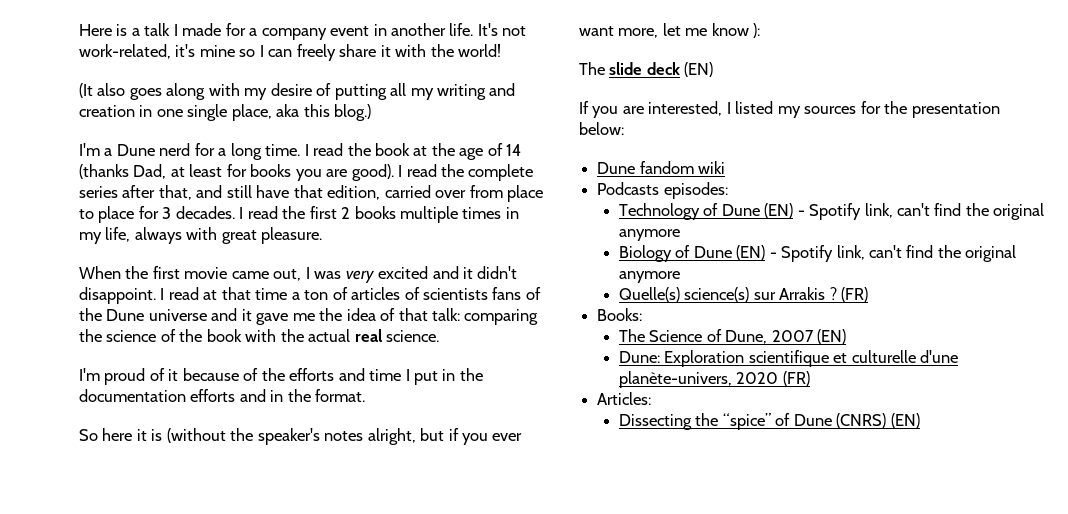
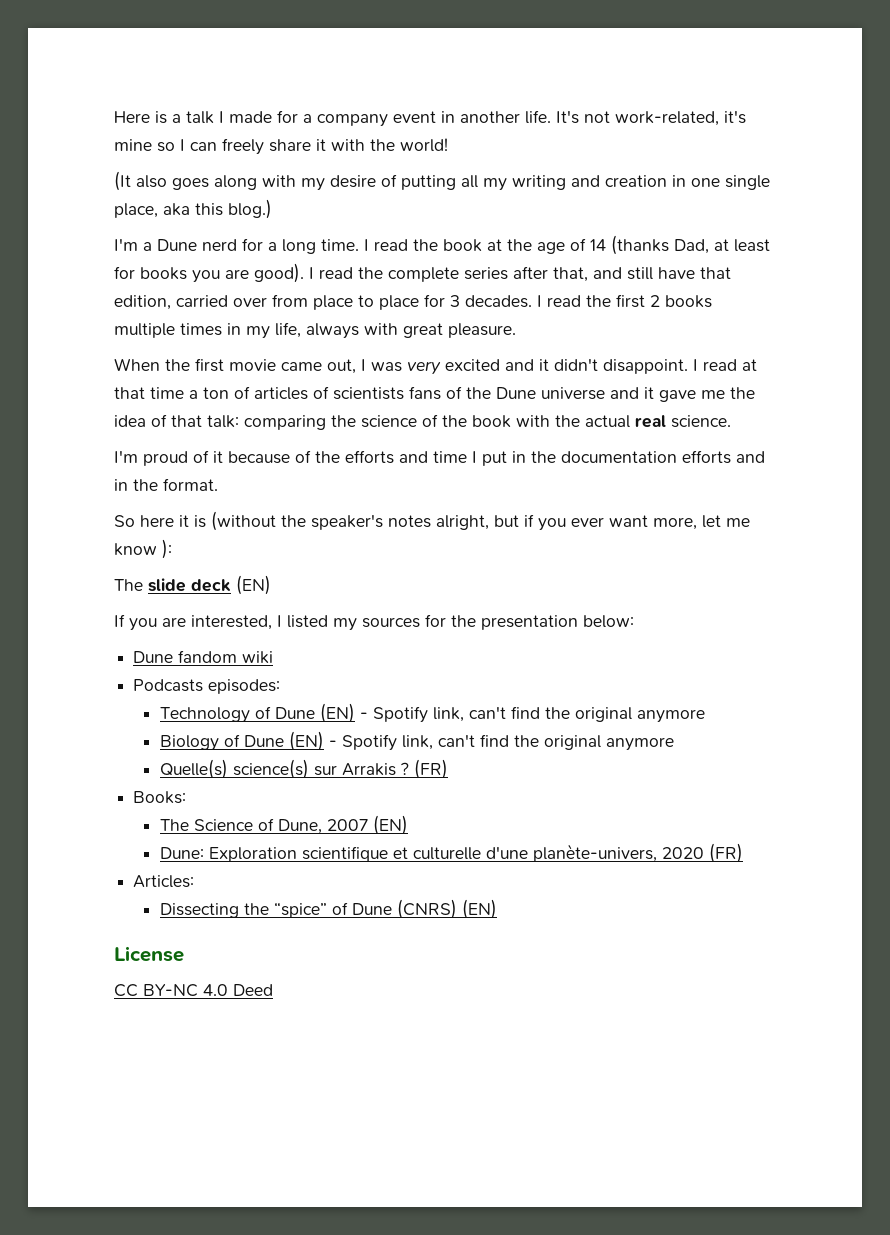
(920, 420) none -> [114,946,184,962] [114,984,273,997] // License // CC BY-NC 4.0 Deed

